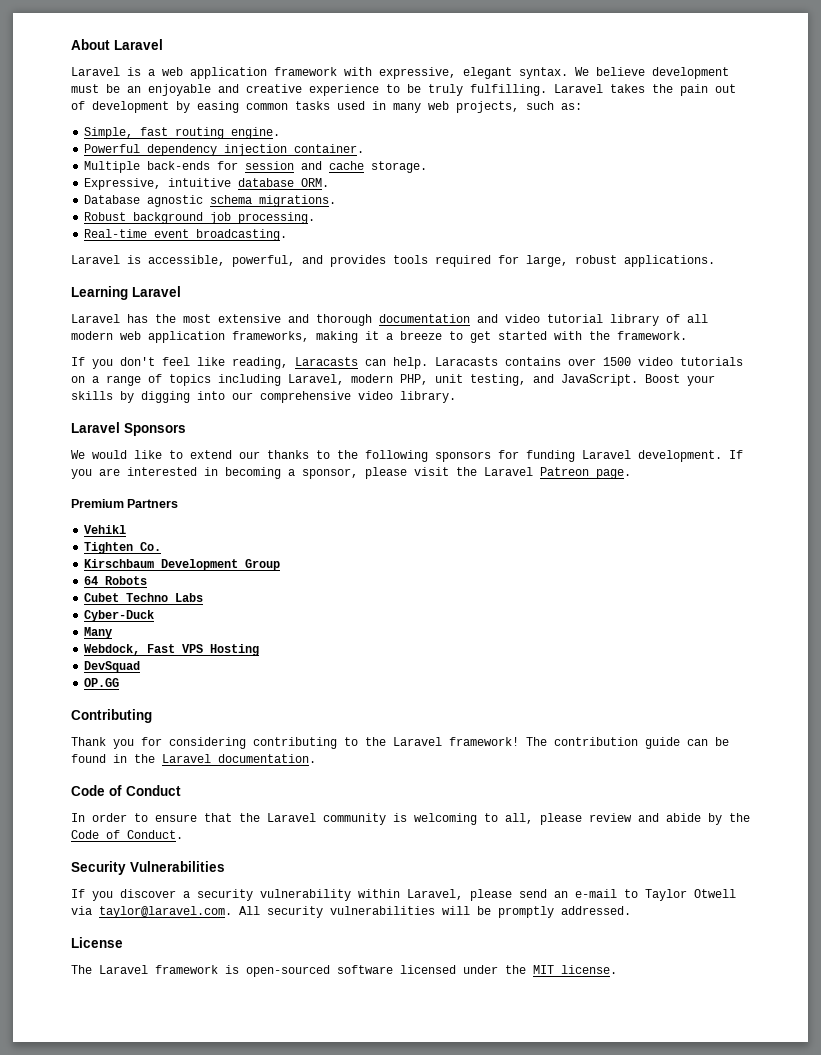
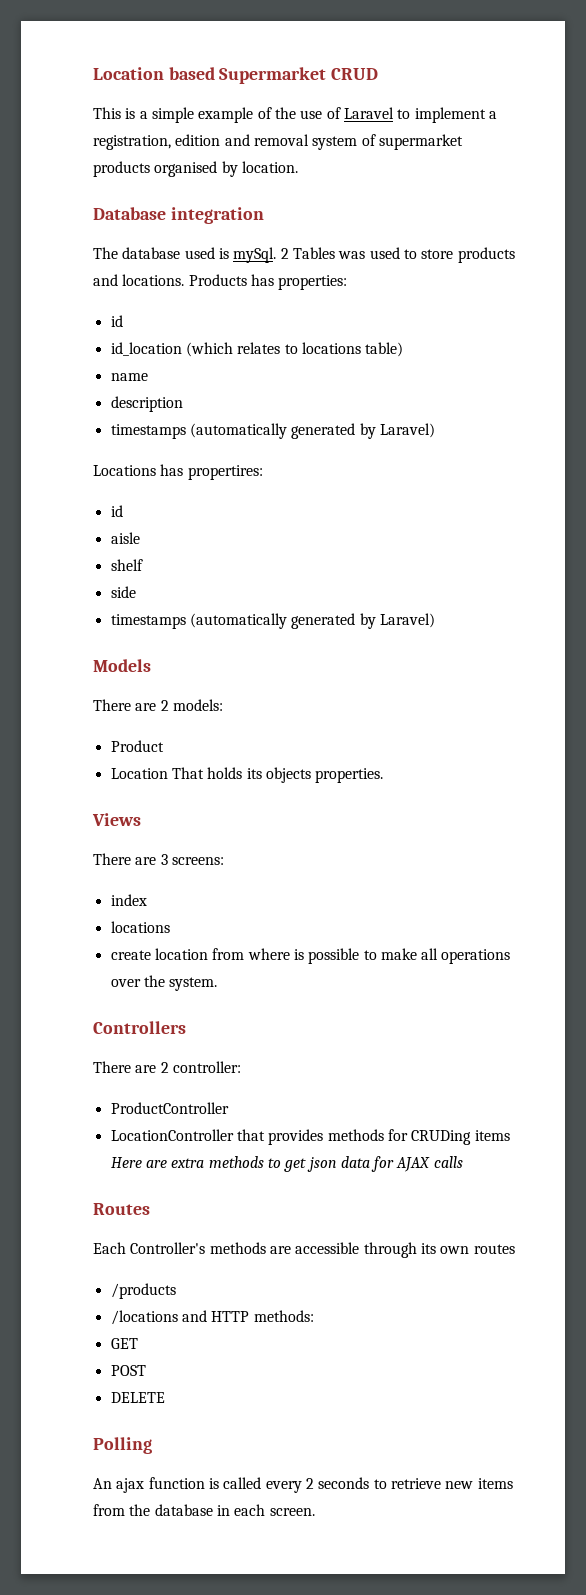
[71,39,163,50] [71,67,729,79] [71,84,736,96] [71,101,582,113] [84,127,281,139] [84,144,365,156] [84,161,428,173] [84,178,330,190] [84,195,337,207] [84,212,316,224] [84,229,288,241] [71,255,715,267] [71,286,181,300] [71,314,708,326] [71,331,687,343] [71,357,743,369] [71,374,715,386] [71,391,456,403] [71,422,186,436] [71,450,743,462] [71,467,631,479] [71,499,179,508] [84,525,127,534] [84,542,162,554] [84,559,281,571] [84,576,148,585] [84,593,204,602] [84,610,155,622] [84,627,113,639] [84,644,260,656] [84,661,141,673] [84,678,120,687] [71,709,152,723] [71,737,729,749] [71,754,316,763] [71,785,181,796] [71,813,750,825] [71,830,183,839] [71,861,225,875] [71,889,736,901] [71,906,631,918] [71,937,123,948] [71,965,617,977] About Laravel // Laravel is a web application framework with expressive, elegant syntax. We believe development must be an enjoyable and creative experience to be truly fulfilling. Laravel takes the pain out of development by easing common tasks used in many web projects, such as: // Simple, fast routing engine. // Powerful dependency injection container. // Multiple back-ends for session and cache storage. // Expressive, intuitive database ORM. // Database agnostic schema migrations. // Robust background job processing. // Real-time event broadcasting. // Laravel is accessible, powerful, and provides tools required for large, robust applications. // Learning Laravel // Laravel has the most extensive and thorough documentation and video tutorial library of all modern web application frameworks, making it a breeze to get started with the framework. // If you don't feel like reading, Laracasts can help. Laracasts contains over 1500 video tutorials on a range of topics including Laravel, modern PHP, unit testing, and JavaScript. Boost your skills by digging into our comprehensive video library. // Laravel Sponsors // We would like to extend our thanks to the following sponsors for funding Laravel development. If you are interested in becoming a sponsor, please visit the Laravel Patreon page. // Premium Partners // Vehikl // Tighten Co. // Kirschbaum Development Group // 64 Robots // Cubet Techno Labs // Cyber-Duck // Many // Webdock, Fast VPS Hosting // DevSquad // OP.GG // Contributing // Thank you for considering contributing to the Laravel framework! The contribution guide can be found in the Laravel documentation. // Code of Conduct // In order to ensure that the Laravel community is welcoming to all, please review and abide by the Code of Conduct. // Security Vulnerabilities // If you discover a security vulnerability within Laravel, please send an e-mail to Taylor Otwell via taylor@laravel.com. All security vulnerabilities will be promptly addressed. // License // The Laravel framework is open-sourced software licensed under the MIT license. -> [93,67,379,84] [93,107,497,123] [93,134,463,150] [93,161,298,177] [93,207,264,224] [93,247,515,263] [93,274,348,290] [110,315,123,327] [110,342,404,357] [110,373,148,381] [110,396,183,412] [110,423,435,439] [93,464,263,480] [110,505,123,517] [110,532,140,544] [110,559,143,571] [110,586,136,598] [110,613,435,629] [93,659,151,672] [93,699,223,711] [110,740,164,752] [110,767,384,783] [92,813,141,826] [93,853,224,865] [110,894,147,906] [110,921,170,933] [110,948,511,964] [110,975,218,991] [93,1021,186,1034] [93,1061,241,1073] [110,1102,229,1114] [110,1129,510,1145] [110,1156,463,1172] [93,1203,150,1215] [93,1242,515,1258] [110,1283,176,1299] [110,1310,314,1325] [110,1338,138,1349] [110,1365,146,1376] [110,1392,165,1403] [93,1437,152,1454] [93,1477,513,1493] [93,1504,315,1516] Location based Supermarket CRUD // This is a simple example of the use of Laravel to implement a registration, edition and removal system of supermarket products organised by location. // Database integration // The database used is mySql. 2 Tables was used to store products and locations. Products has properties: // id // id_location (which relates to locations table) // name // description // timestamps (automatically generated by Laravel) // Locations has propertires: // id // aisle // shelf // side // timestamps (automatically generated by Laravel) // Models // There are 2 models: // Product // Location That holds its objects properties. // Views // There are 3 screens: // index // locations // create location from where is possible to make all operations over the system. // Controllers // There are 2 controller: // ProductController // LocationController that provides methods for CRUDing items Here are extra methods to get json data for AJAX calls // Routes // Each Controller's methods are accessible through its own routes // /products // /locations and HTTP methods: // GET // POST // DELETE // Polling // An ajax function is called every 2 seconds to retrieve new items from the database in each screen.

